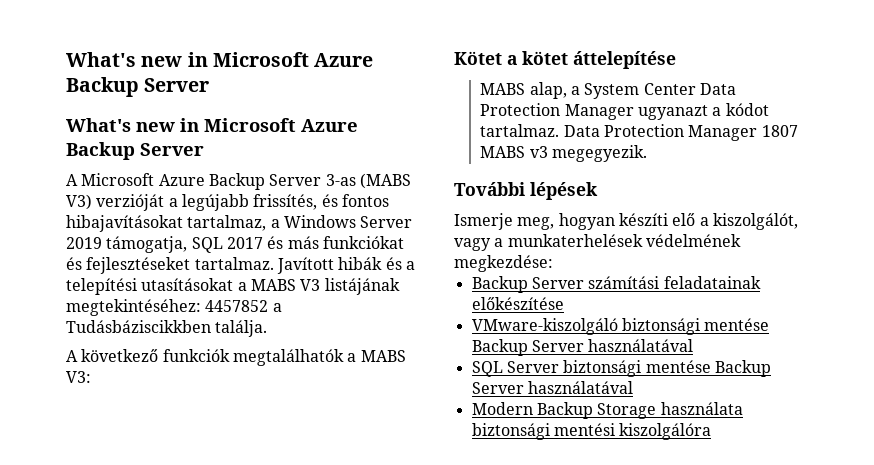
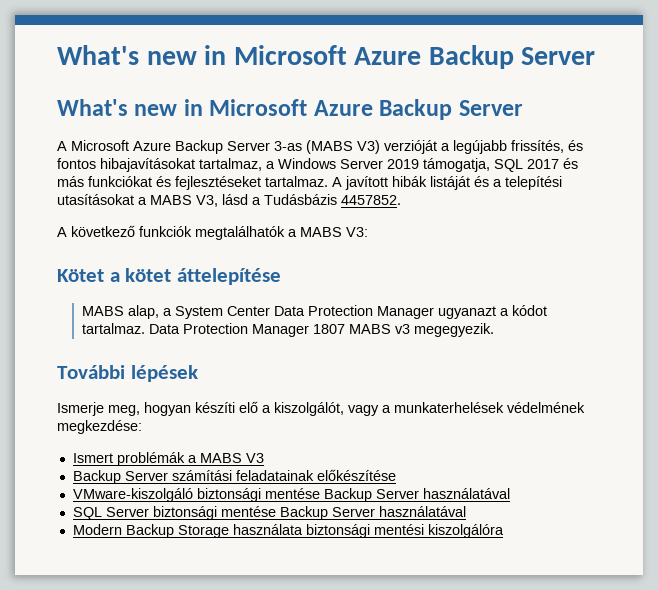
[276,257,383,274] Javított hibák -> [332,176,470,190] A javított hibák listáját
[300,278,400,295] [66,299,282,316] [66,320,268,337] V3 listájának megtekintéséhez: 4457852 a Tudásbáziscikkben találja. -> [196,194,401,207] V3, lásd a Tudásbázis 4457852.
(553, 263) none -> [72,452,264,466] // Ismert problémák a MABS V3

